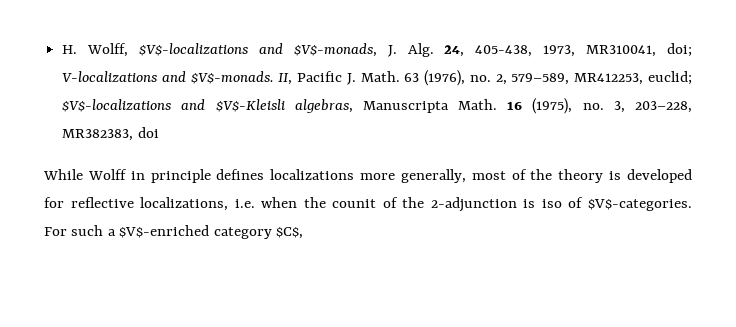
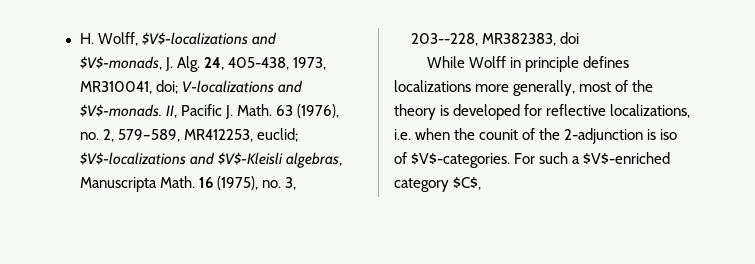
[635,101,693,113] 203–228, -> [410,33,478,46] 203--228,

